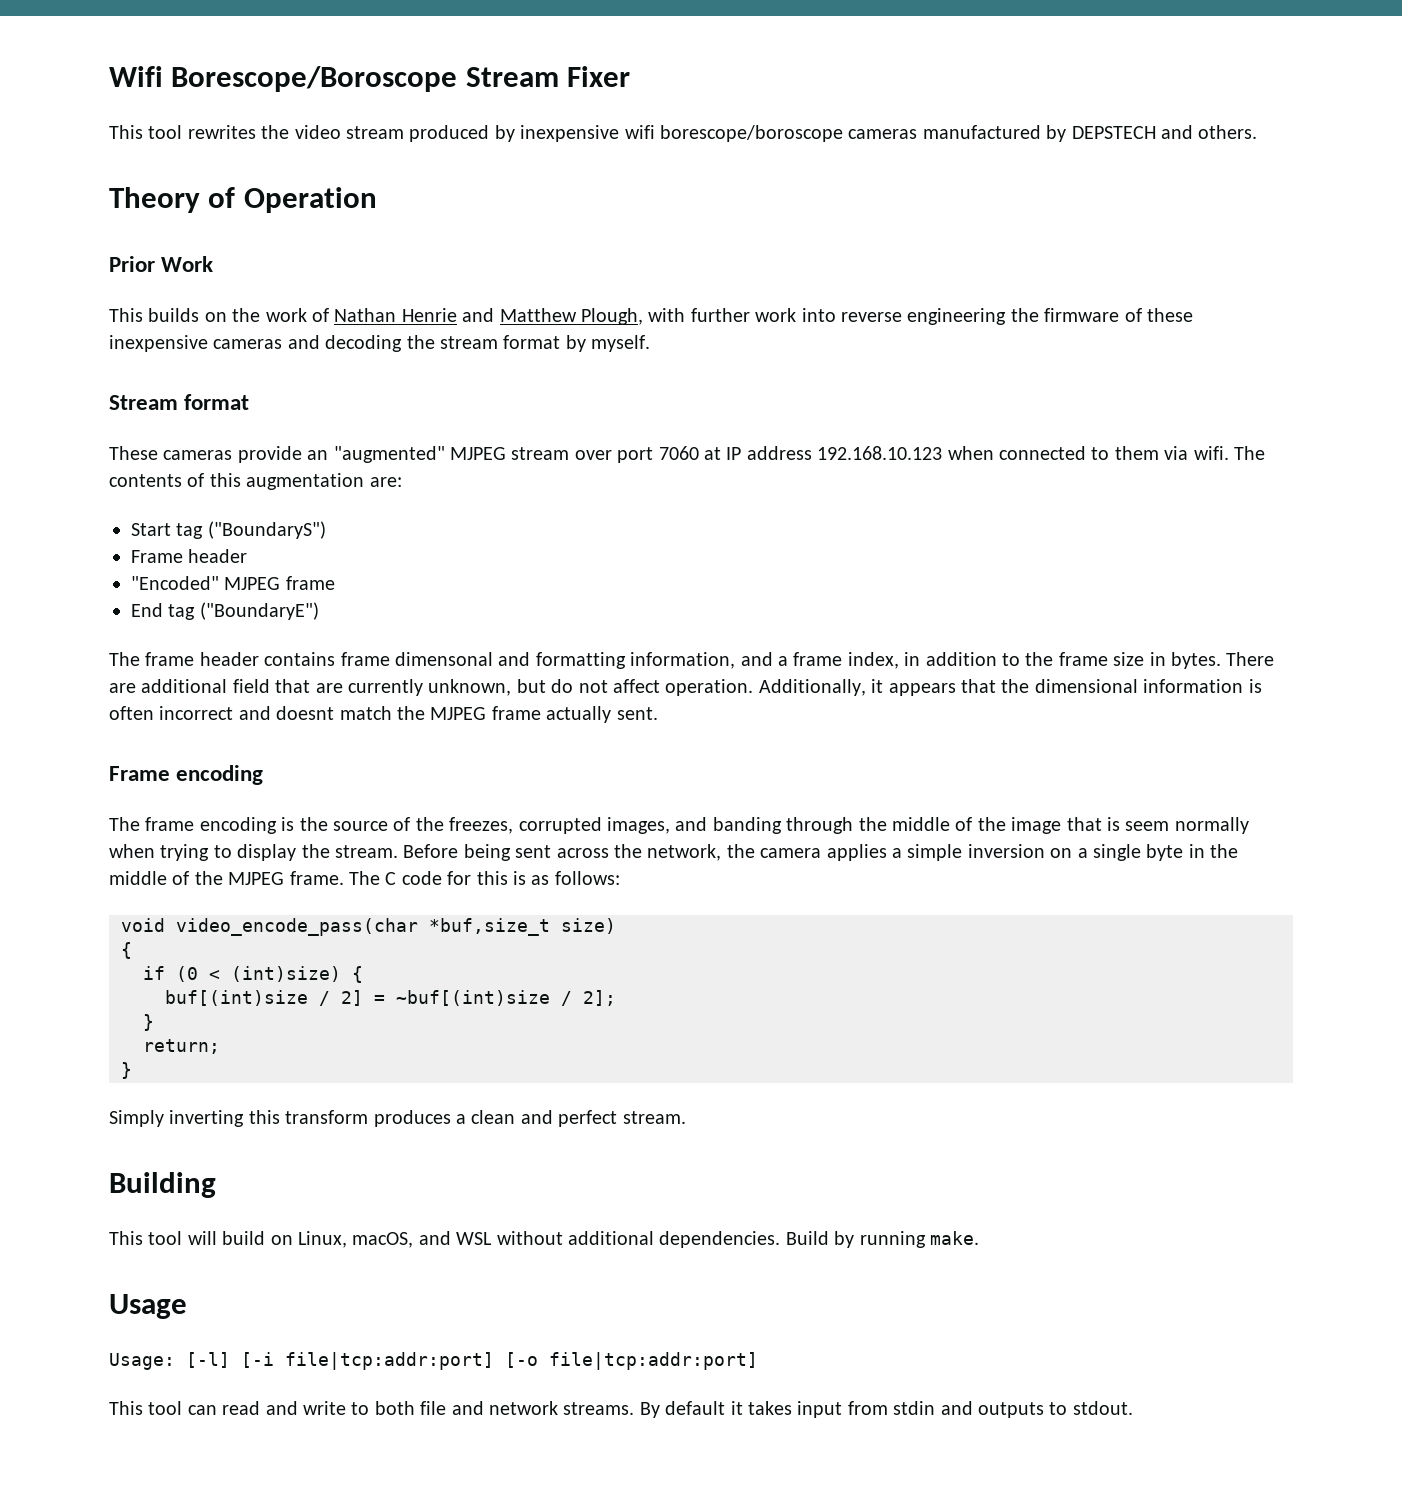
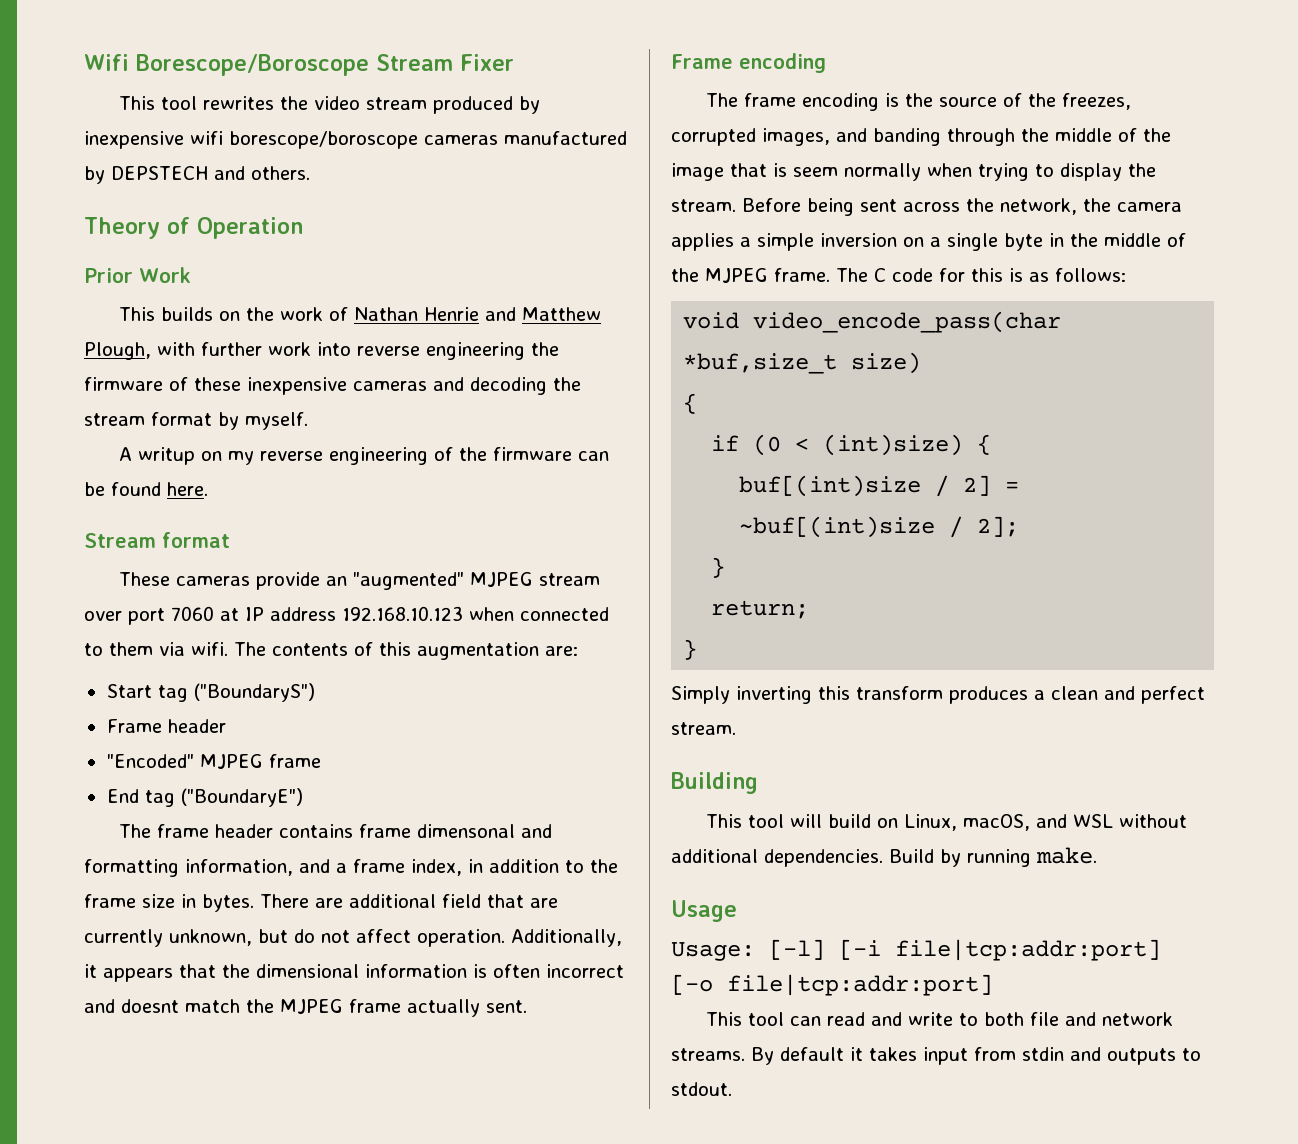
(651, 343) none -> [118,447,609,465] [84,482,208,496] // A writup on my reverse engineering of the firmware can be found here.

